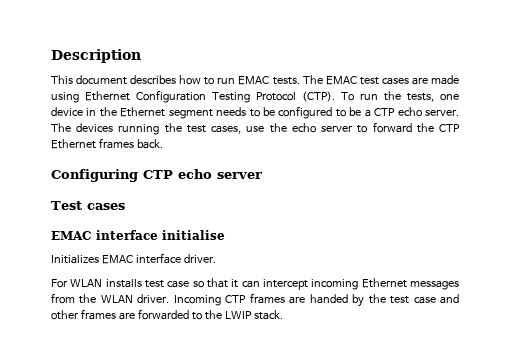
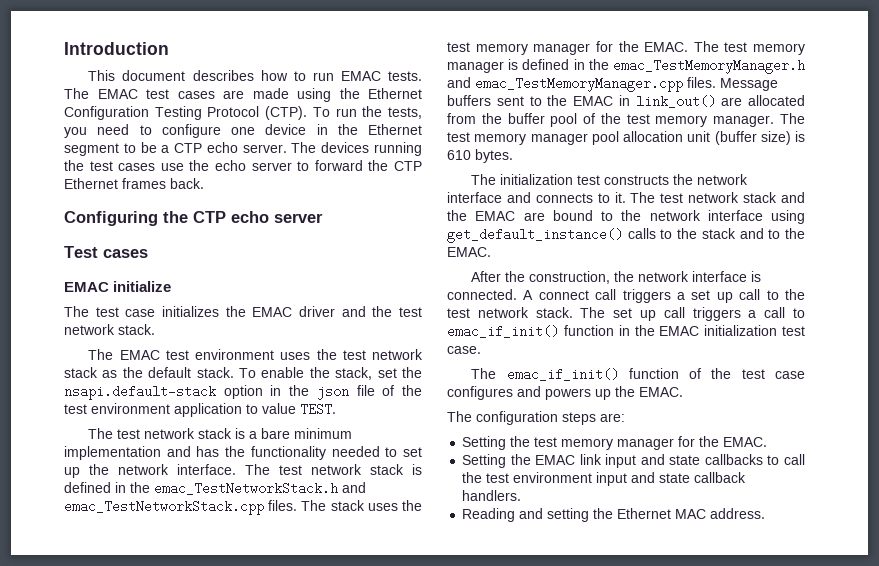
[51,49,141,63] Description -> [64,42,169,55] Introduction
(79, 97) none -> [339,88,360,99] the
(434, 97) none -> [64,124,221,138] you need to configure
[216,106,333,119] needs to be configured -> (119, 149) none
[211,125,242,134] cases, -> [118,163,156,171] cases
(138, 175) none -> [163,211,188,223] the
[96,230,225,240] [51,253,216,264] [51,278,459,290] [51,293,459,307] [51,309,283,320] interface initialise // Initializes EMAC interface driver. // For WLAN installs test case so that it can intercept incoming Ethernet messages from the WLAN driver. Incoming CTP frames are handed by the test case and other frames are forwarded to the LWIP stack. -> [113,281,172,292] [64,306,423,317] [64,324,155,335] [88,349,423,360] [64,367,422,380] [64,385,423,400] [64,403,336,417] [88,428,353,439] [64,446,423,460] [64,464,422,478] [64,482,366,495] [64,500,422,515] [447,41,805,55] [447,59,805,74] [447,77,778,92] [447,95,805,108] [447,113,805,127] [447,131,805,145] [447,149,513,163] [471,174,749,185] [447,192,805,203] [447,210,805,224] [447,228,805,243] [447,247,491,257] [471,271,762,284] [447,289,805,303] [447,307,805,321] [447,325,805,338] [447,346,481,354] [471,368,805,381] [447,386,683,400] [447,411,625,425] [462,436,768,450] [462,454,805,468] [462,472,747,486] [462,490,522,501] [462,508,766,522] initialize // The test case initializes the EMAC driver and the test network stack. // The EMAC test environment uses the test network stack as the default stack. To enable the stack, set the nsapi.default-stack option in the json file of the test environment application to value TEST. // The test network stack is a bare minimum implementation and has the functionality needed to set up the network interface. The test network stack is defined in the emac_TestNetworkStack.h and emac_TestNetworkStack.cpp files. The stack uses the test memory manager for the EMAC. The test memory manager is defined in the emac_TestMemoryManager.h and emac_TestMemoryManager.cpp files. Message buffers sent to the EMAC in link_out() are allocated from the buffer pool of the test memory manager. The test memory manager pool allocation unit (buffer size) is 610 bytes. // The initialization test constructs the network interface and connects to it. The test network stack and the EMAC are bound to the network interface using get_default_instance() calls to the stack and to the EMAC. // After the construction, the network interface is connected. A connect call triggers a set up call to the test network stack. The set up call triggers a call to emac_if_init() function in the EMAC initialization test case. // The emac_if_init() function of the test case configures and powers up the EMAC. // The configuration steps are: // Setting the test memory manager for the EMAC. // Setting the EMAC link input and state callbacks to call the test environment input and state callback handlers. // Reading and setting the Ethernet MAC address.

